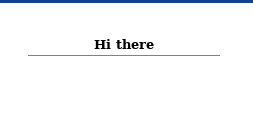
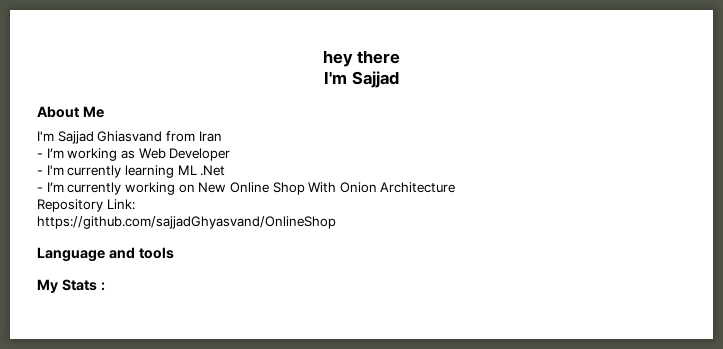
[94,39,111,49] Hi -> [322,50,353,67] hey
(154, 44) none -> [324,71,399,88] [37,106,104,118] [37,131,222,144] [37,148,231,161] [37,165,226,178] [37,182,456,195] [37,199,135,212] [37,216,336,229] [37,247,174,262] [37,279,105,293] // I'm Sajjad // About Me // I'm Sajjad Ghiasvand from Iran // - I’m working as Web Developer // - I'm currently learning ML .Net // - I’m currently working on New Online Shop With Onion Architecture // Repository Link: // https://github.com/sajjadGhyasvand/OnlineShop // Language and tools // My Stats :

